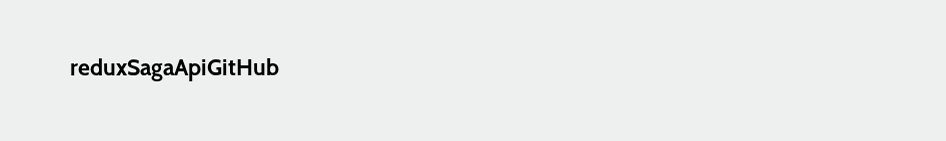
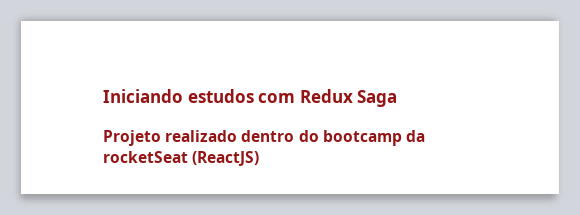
[69,58,280,82] reduxSagaApiGitHub -> [103,89,398,107] [103,130,425,146] [103,151,260,166] Iniciando estudos com Redux Saga // Projeto realizado dentro do bootcamp da rocketSeat (ReactJS)

